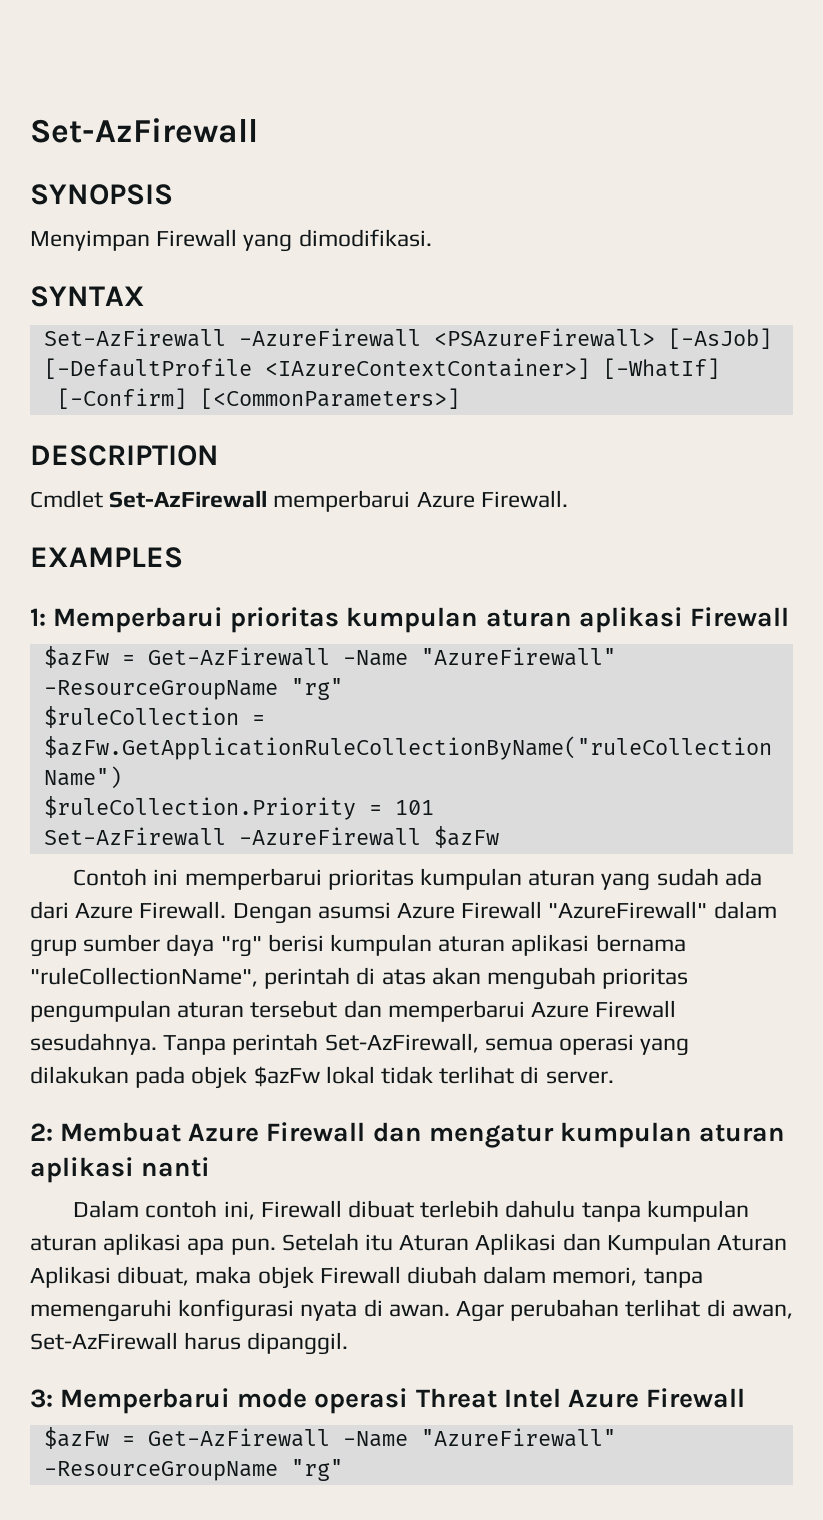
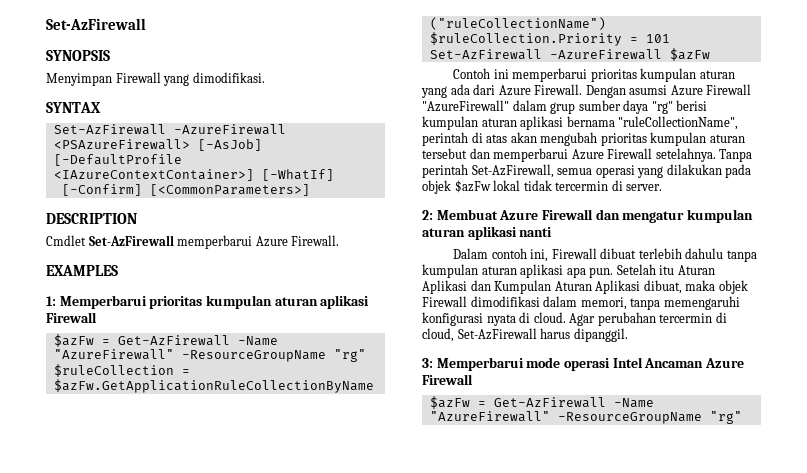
[656,868,719,886] sudah -> (447, 92) none
[30,1000,171,1023] pengumpulan -> [650,132,707,146] kumpulan
[30,1033,157,1055] sesudahnya. -> [655,148,716,162] setelahnya.
[439,1066,515,1084] terlihat -> [555,181,609,191] tercermin
[407,1266,478,1284] diubah -> [470,296,540,307] dimodifikasi
[388,1304,450,1317] awan. -> [533,312,566,323] cloud.
[625,1299,793,1319] terlihat di awan, -> [659,312,727,323] [422,328,454,342] tercermin di cloud,
[415,1388,561,1408] Threat Intel -> [612,357,704,368] Intel Ancaman

